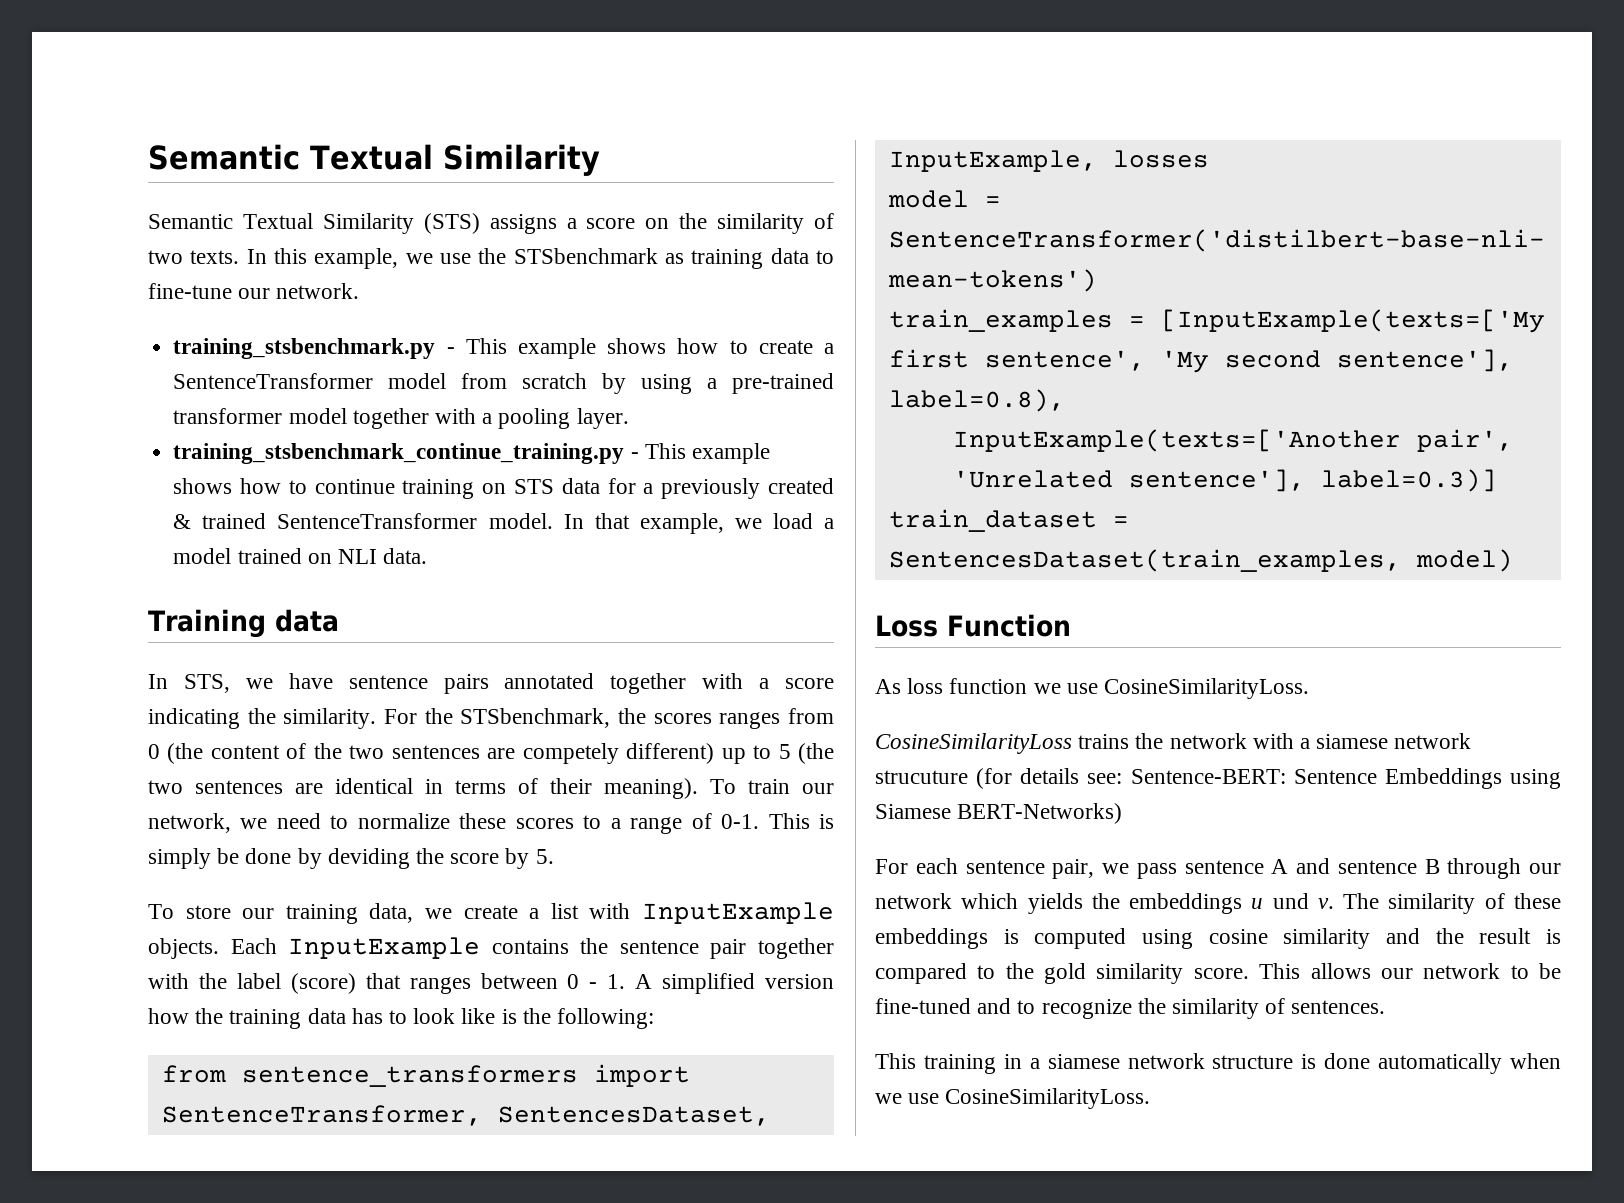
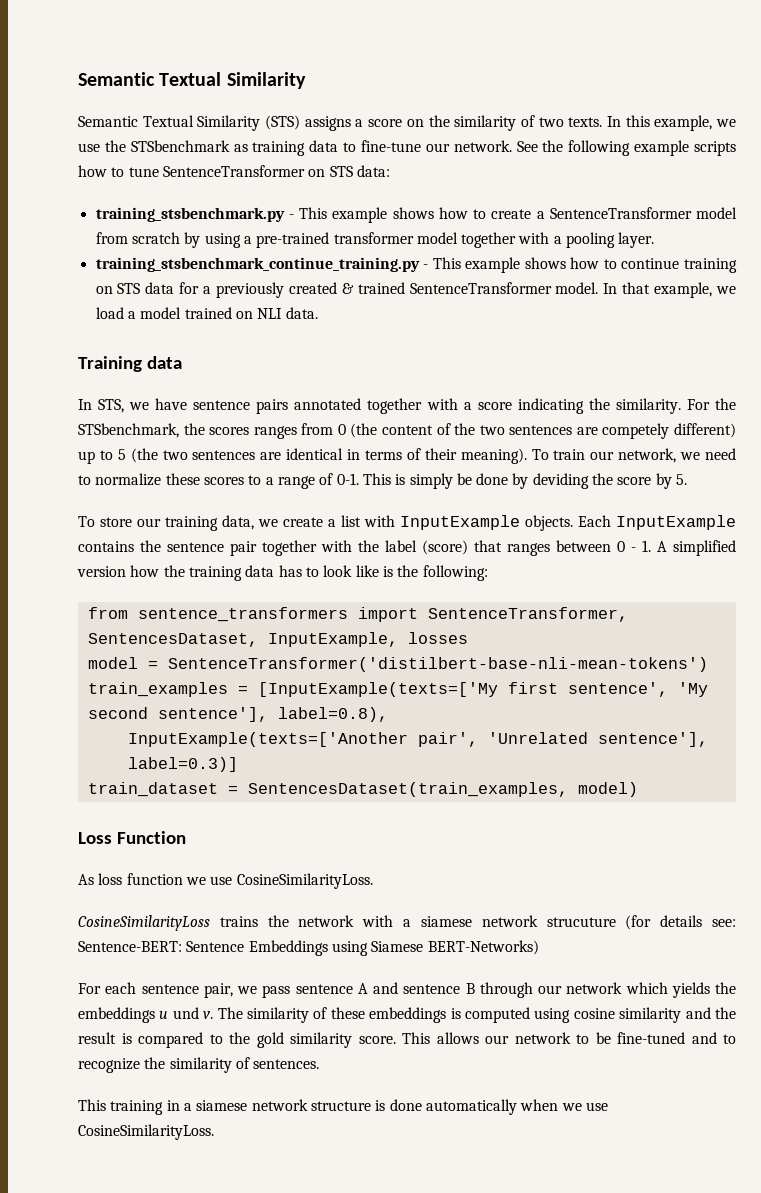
(360, 291) none -> [516,140,736,156] [78,165,390,177] See the following example scripts how to tune SentenceTransformer on STS data:

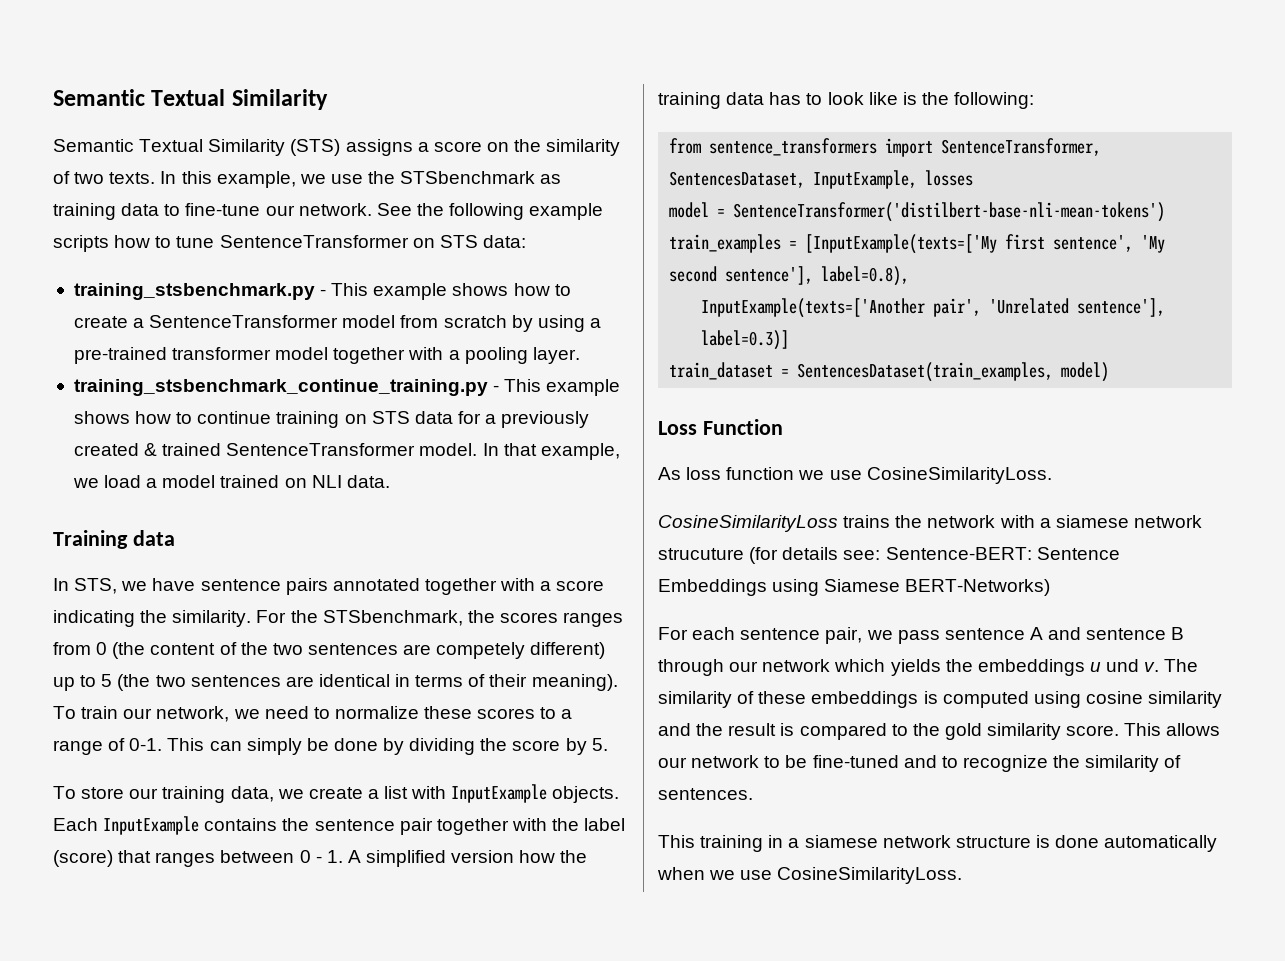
[395,474,406,485] is -> [209,741,242,751] can
[532,473,589,489] deviding -> [409,738,476,755] dividing

